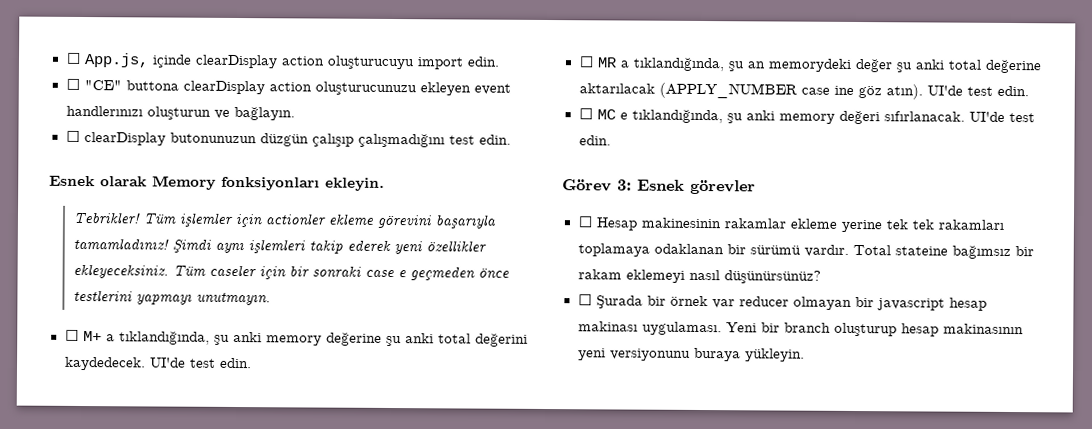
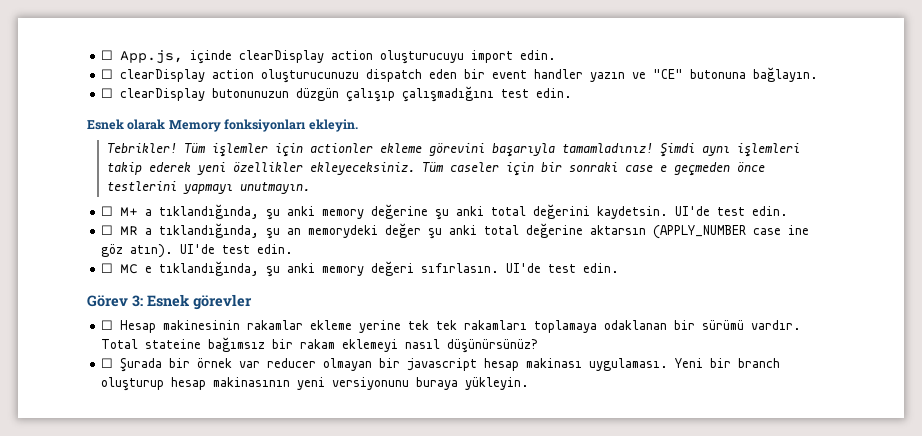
[83,80,179,91] "CE" buttona -> (114, 74) none
[419,82,511,96] [65,105,230,120] ekleyen event handlerınızı oluşturun ve -> [366,69,747,82] dispatch eden bir event handler yazın ve "CE" butonuna
[63,356,146,371] kaydedecek. -> [597,206,669,219] kaydetsin.
[578,83,655,94] aktarılacak -> [590,225,647,235] aktarsın
[883,111,965,122] sıfırlanacak. -> [421,263,500,273] sıfırlasın.

